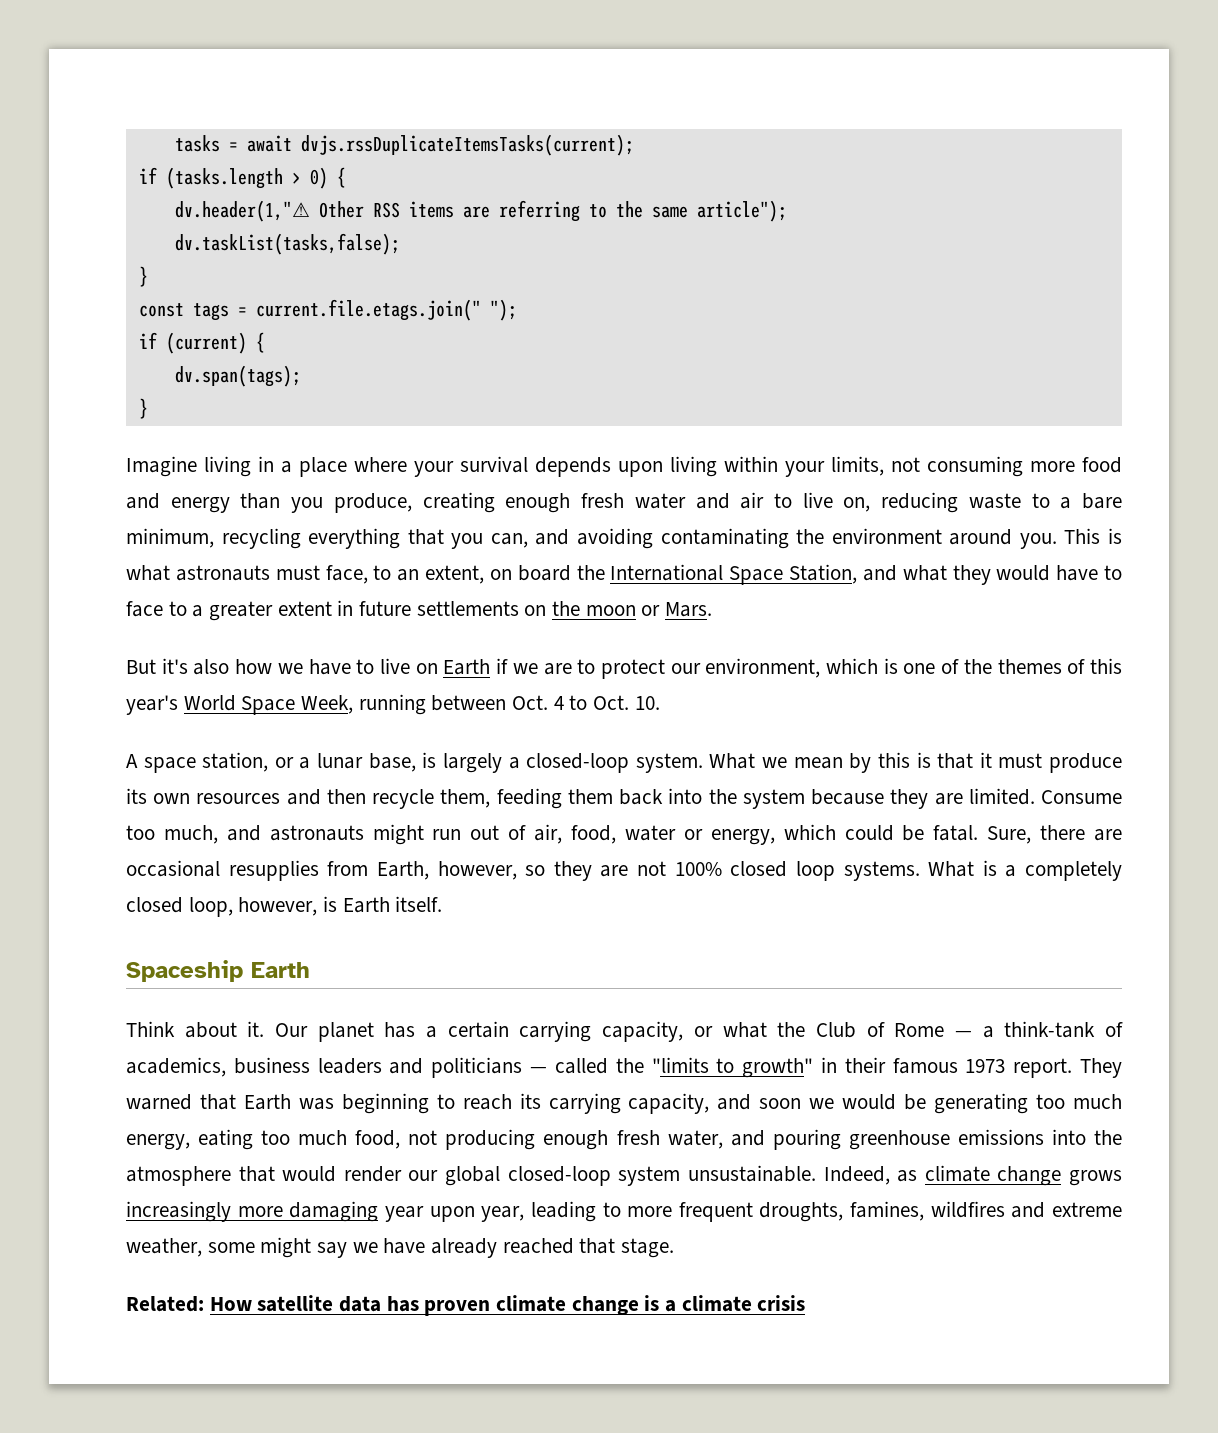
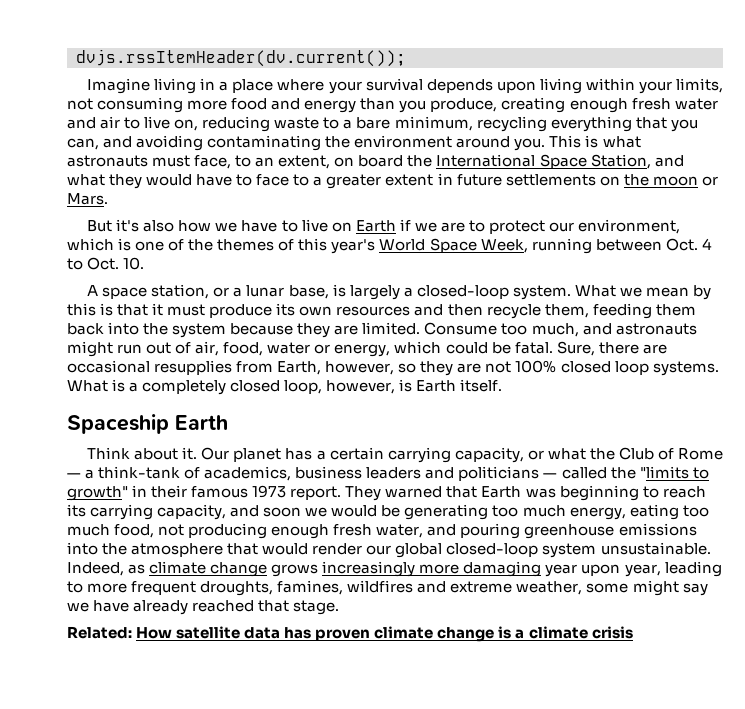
[174,134,634,156] [138,167,346,189] [174,200,787,222] [174,233,400,255] [138,266,148,287] [138,299,517,321] [138,332,265,354] [174,365,301,387] [138,398,148,419] tasks = await dvjs.rssDuplicateItemsTasks(current); // if (tasks.length > 0) { // dv.header(1,"⚠ Other RSS items are referring to the same article"); // dv.taskList(tasks,false); // } // const tags = current.file.etags.join(" "); // if (current) { // dv.span(tags); // } -> [76,49,406,67] dvjs.rssItemHeader(dv.current());

